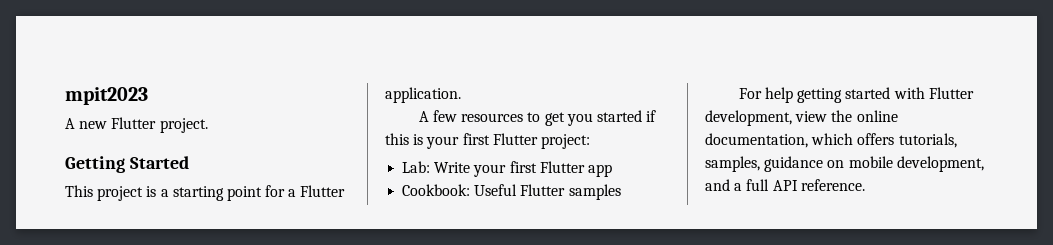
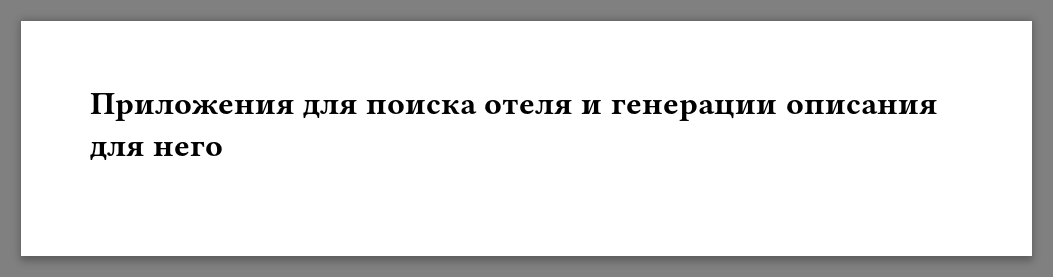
[65,87,148,105] [65,117,208,133] [65,156,189,173] [65,185,346,201] [385,87,461,103] [418,110,657,126] [385,133,590,149] [402,161,612,177] [402,184,621,200] [738,87,974,103] [705,110,898,126] [705,133,957,148] [705,156,984,172] [705,179,865,191] mpit2023 // A new Flutter project. // Getting Started // This project is a starting point for a Flutter application. // A few resources to get you started if this is your first Flutter project: // Lab: Write your first Flutter app // Cookbook: Useful Flutter samples // For help getting started with Flutter development, view the online documentation, which offers tutorials, samples, guidance on mobile development, and a full API reference. -> [90,93,937,121] [90,141,223,161] Приложения для поиска отеля и генерации описания для него

